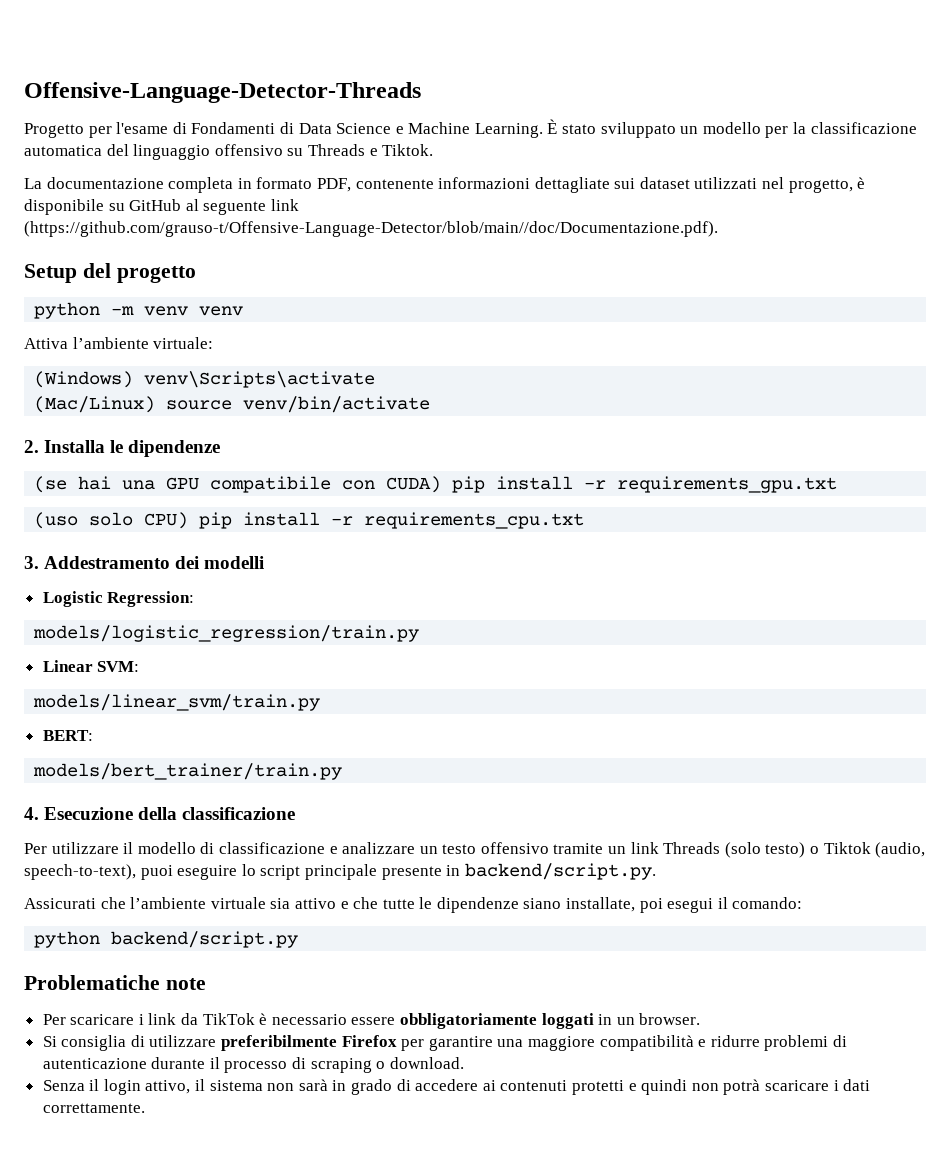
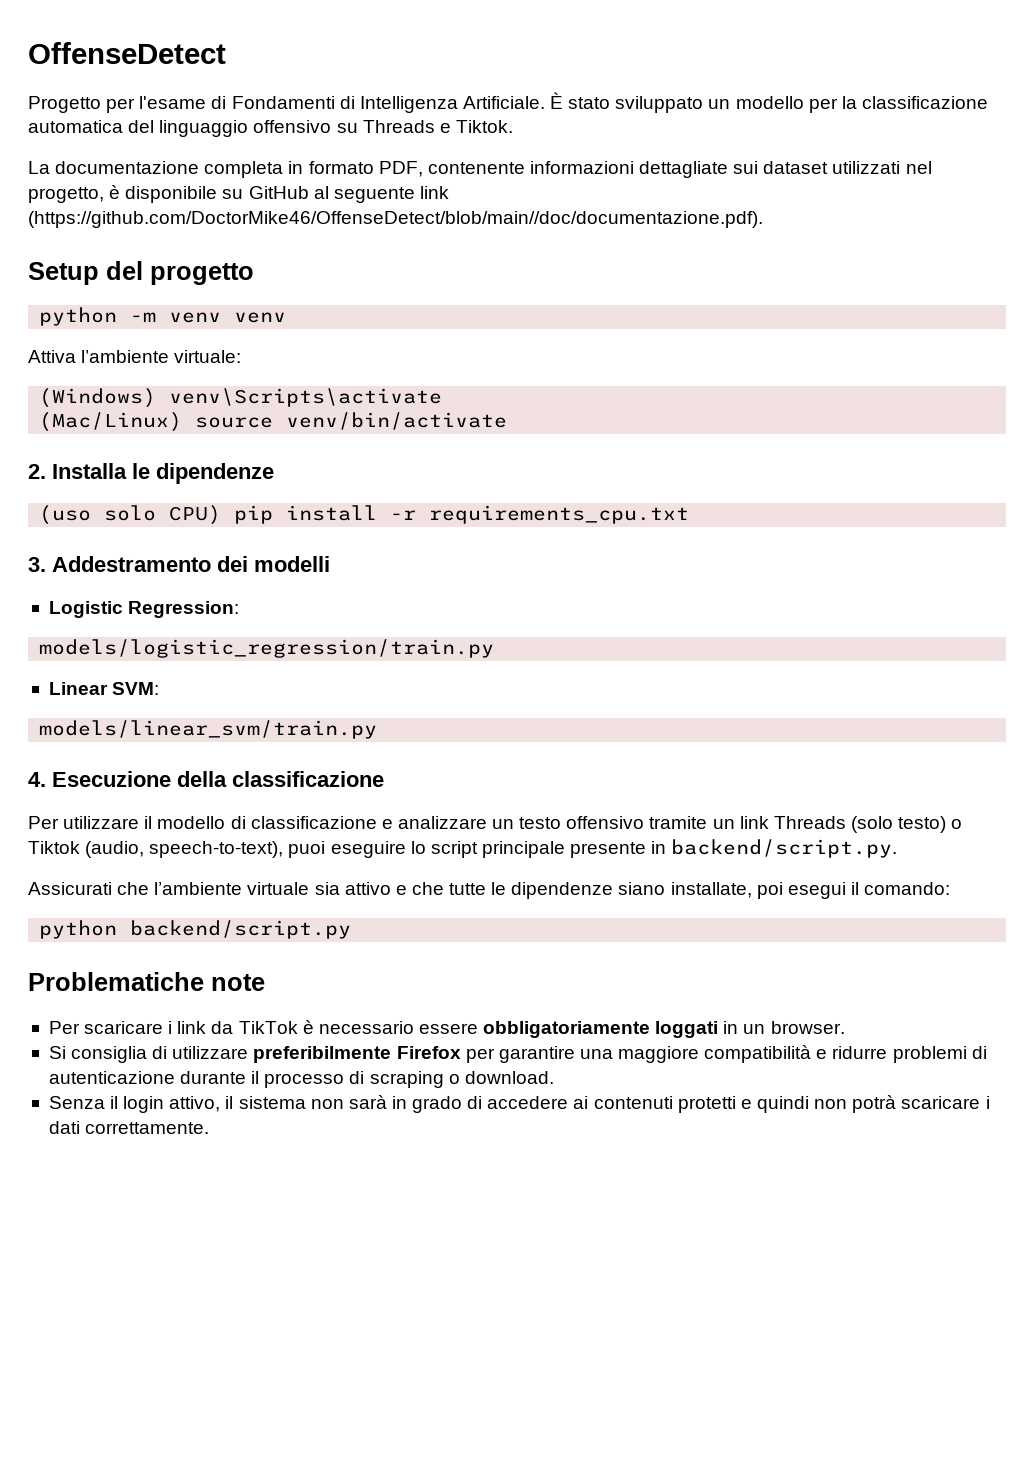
[24,82,421,103] Offensive-Language-Detector-Threads -> [28,42,226,64] OffenseDetect
[298,122,543,138] Data Science e Machine Learning. -> [359,96,545,113] Intelligenza Artificiale.
[24,221,718,237] (https://github.com/grauso-t/Offensive-Language-Detector/blob/main//doc/Documentazione.pdf). -> [28,211,763,228] (https://github.com/DoctorMike46/OffenseDetect/blob/main//doc/documentazione.pdf).
[34,476,838,493] // (se hai una GPU compatibile con CUDA) pip install -r requirements_gpu.txt -> (274, 473) none
[42,730,93,741] [33,763,343,780] // BERT: // models/bert_trainer/train.py -> (378, 729) none

